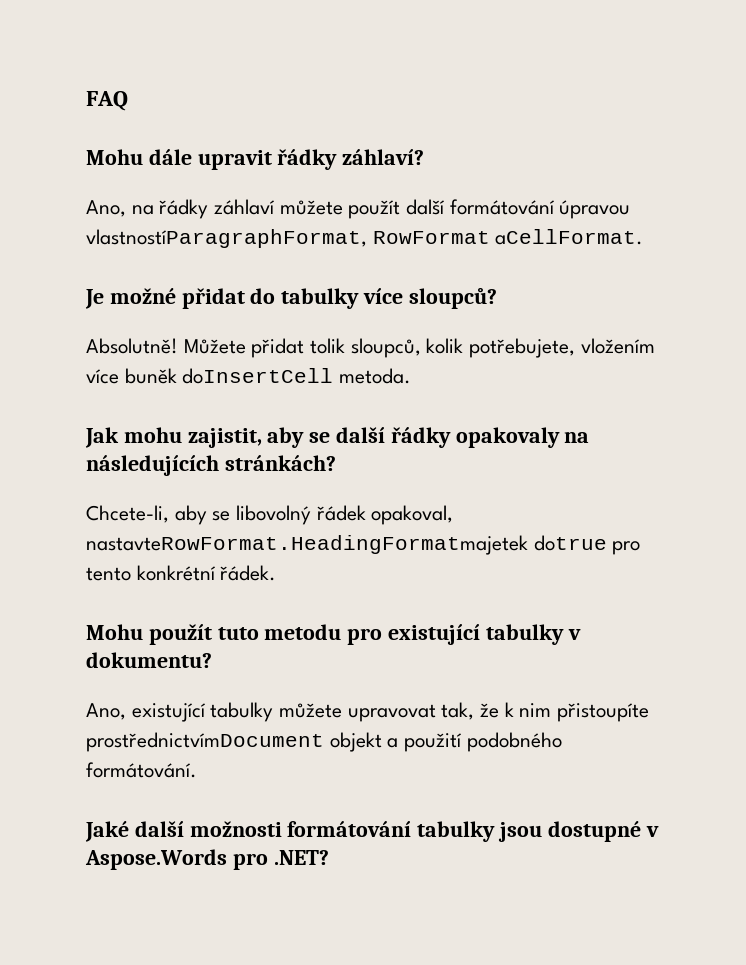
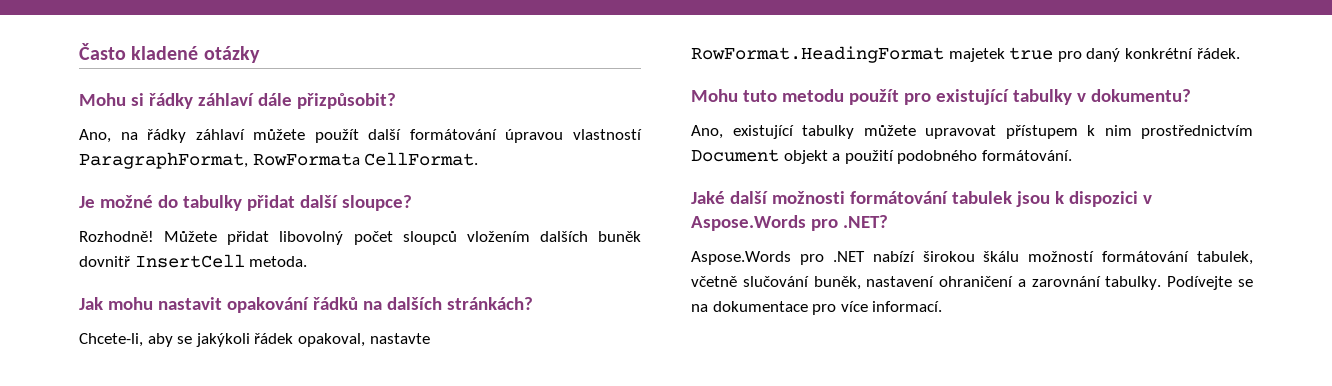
[86,91,128,111] [86,149,425,170] FAQ // Mohu dále upravit řádky záhlaví? -> [79,43,260,63] [79,93,396,109] Často kladené otázky // Mohu si řádky záhlaví dále přizpůsobit?
[86,229,644,248] vlastnostíParagraphFormat, RowFormat aCellFormat. -> [572,129,642,140] [79,152,479,169] vlastností ParagraphFormat, RowFormata CellFormat.
[181,288,245,309] přidat -> (153, 201) none
[363,287,497,309] [86,338,655,358] [86,368,412,384] [85,427,590,448] [86,455,219,476] více sloupců? // Absolutně! Můžete přidat tolik sloupců, kolik potřebujete, vložením více buněk doInsertCell metoda. // Jak mohu zajistit, aby se další řádky opakovaly na následujících -> [246,195,412,211] [79,231,641,245] [79,254,308,268] [79,297,442,313] přidat další sloupce? // Rozhodně! Můžete přidat libovolný počet sloupců vložením dalších buněk dovnitř InsertCell metoda. // Jak mohu nastavit opakování řádků na dalších
[236,505,312,525] libovolný -> [195,333,250,347] jakýkoli
[86,535,641,555] [86,567,131,581] nastavteRowFormat.HeadingFormatmajetek dotrue pro tento -> [369,333,430,344] [691,46,1121,63] nastavte RowFormat.HeadingFormat majetek true pro daný
[148,624,212,645] použít -> (738, 95) none
(342, 632) none -> [848,89,899,105] použít
[441,702,650,722] [86,732,324,752] tak, že k nim přistoupíte prostřednictvímDocument -> [1005,125,1253,139] [691,149,779,162] přístupem k nim prostřednictvím Document
[417,821,641,842] tabulky jsou dostupné -> [951,191,1138,207] tabulek jsou k dispozici
(329, 857) none -> [691,251,1253,265] [691,276,1253,290] [691,301,943,315] // Aspose.Words pro .NET nabízí širokou škálu možností formátování tabulek, včetně slučování buněk, nastavení ohraničení a zarovnání tabulky. Podívejte se na dokumentace pro více informací.

